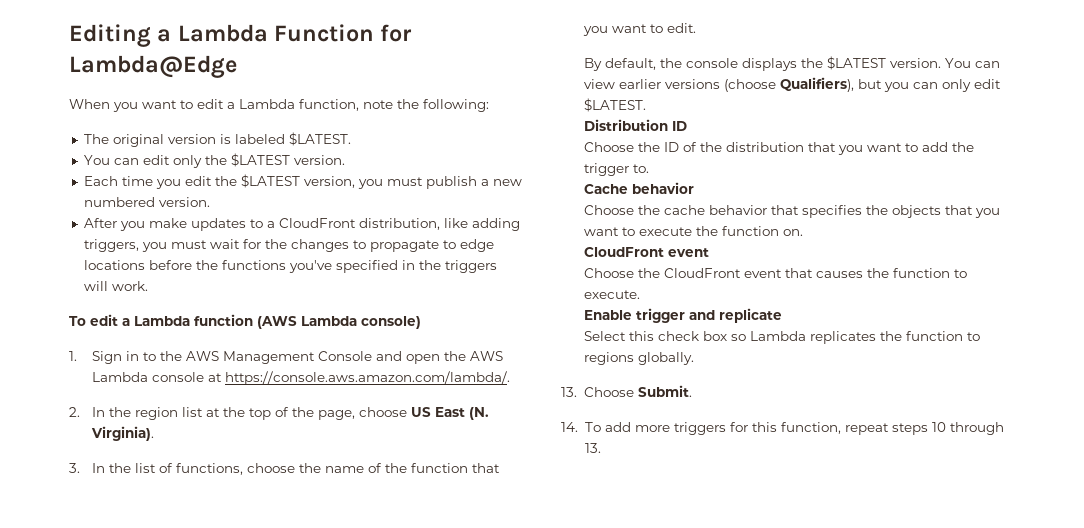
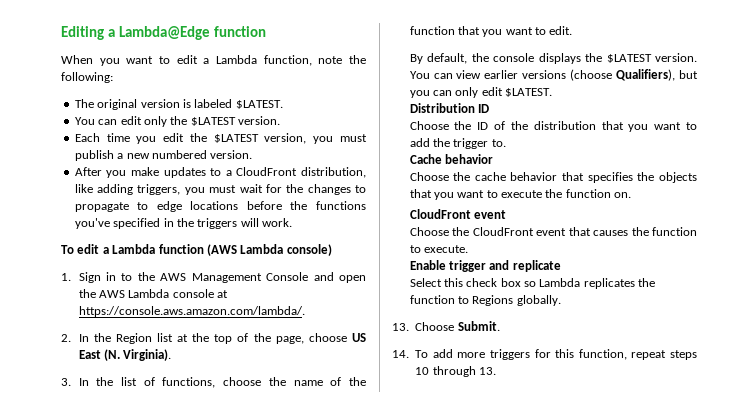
[177,24,413,42] Lambda Function for -> (115, 33) none
(237, 66) none -> [213,26,266,37] function
[134,407,178,420] region -> [115,333,152,344] Region
[583,352,634,365] regions -> [472,295,514,306] Regions

